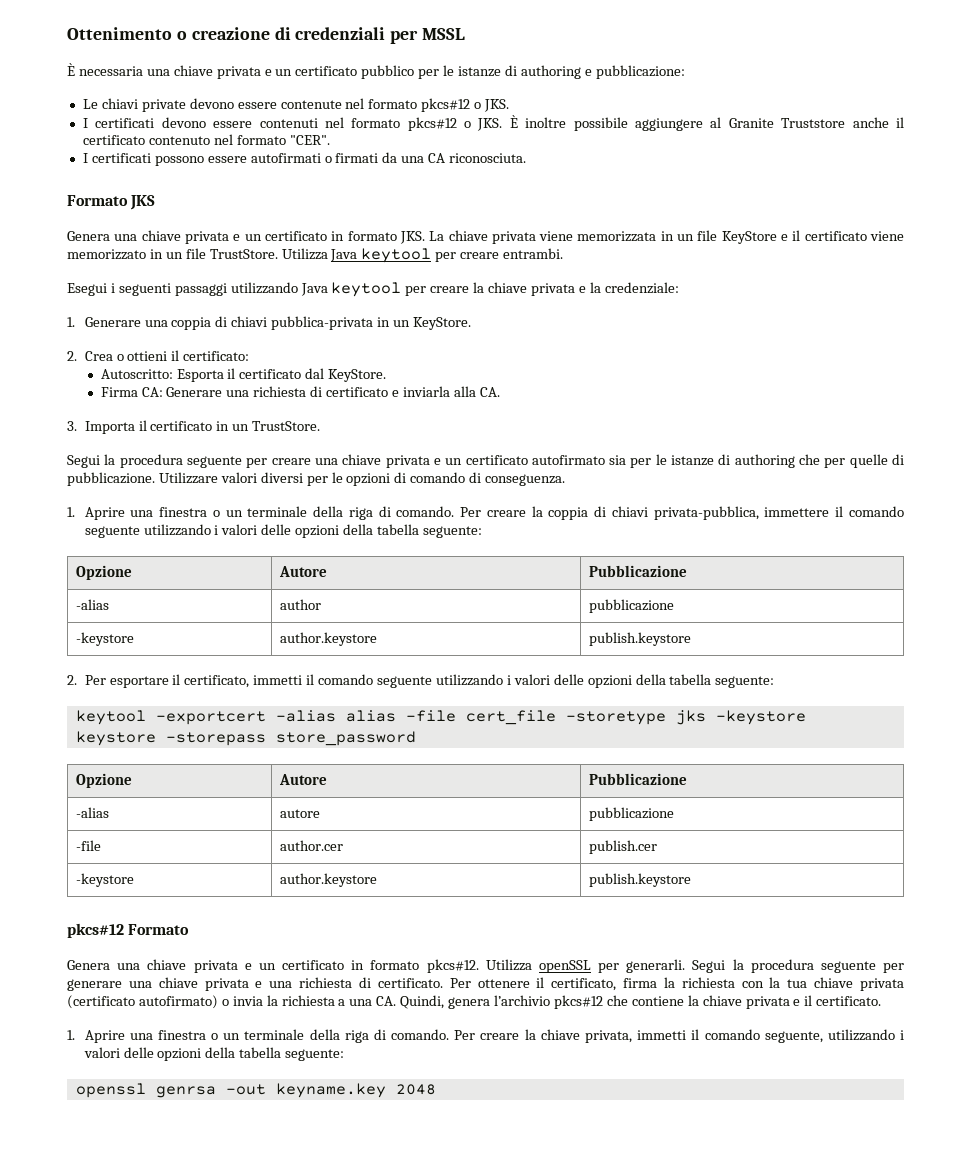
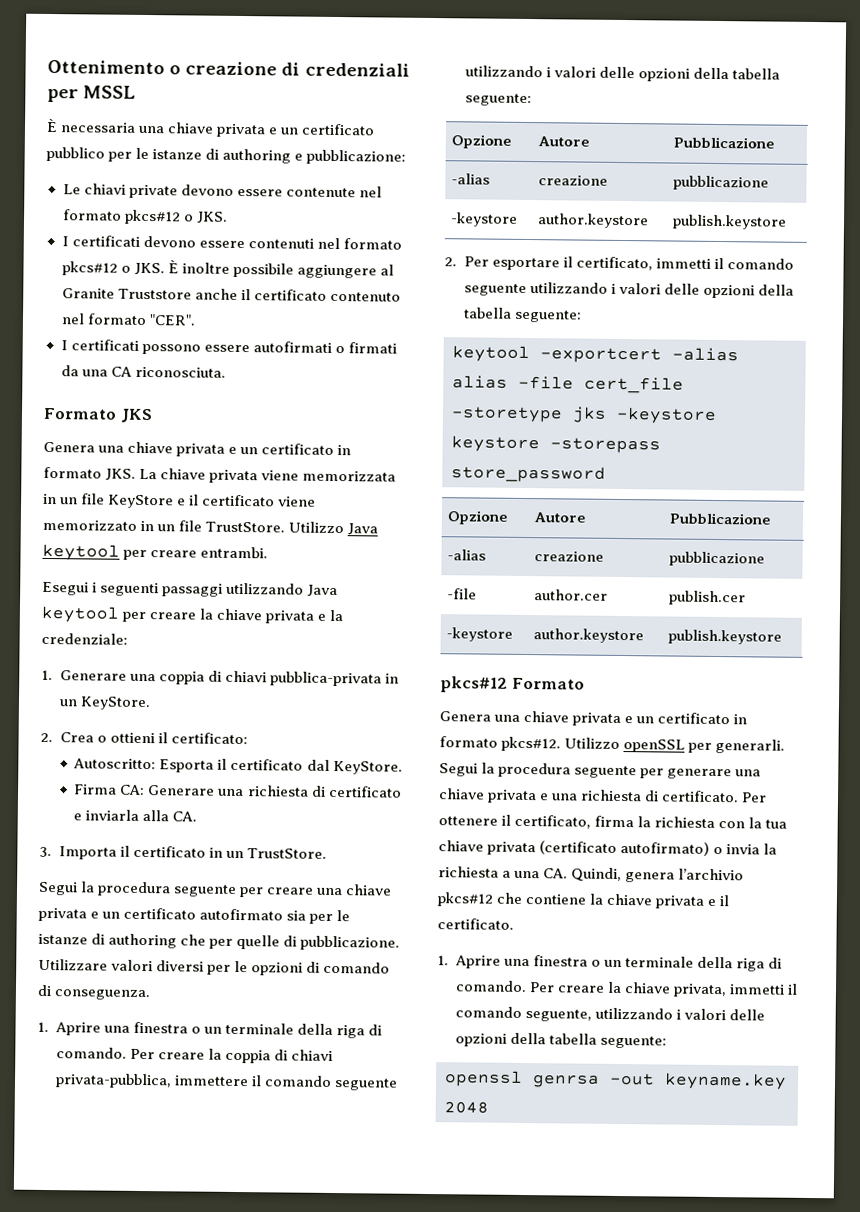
[281,248,328,260] Utilizza -> [288,521,345,534] Utilizzo
[279,599,321,610] author -> [538,175,609,186] creazione
[279,809,320,818] autore -> [534,551,605,562] creazione
[485,959,532,971] Utilizza -> [564,737,621,750] Utilizzo

